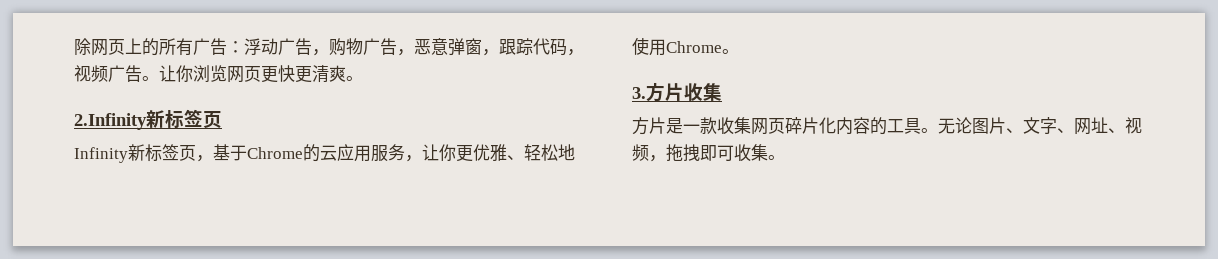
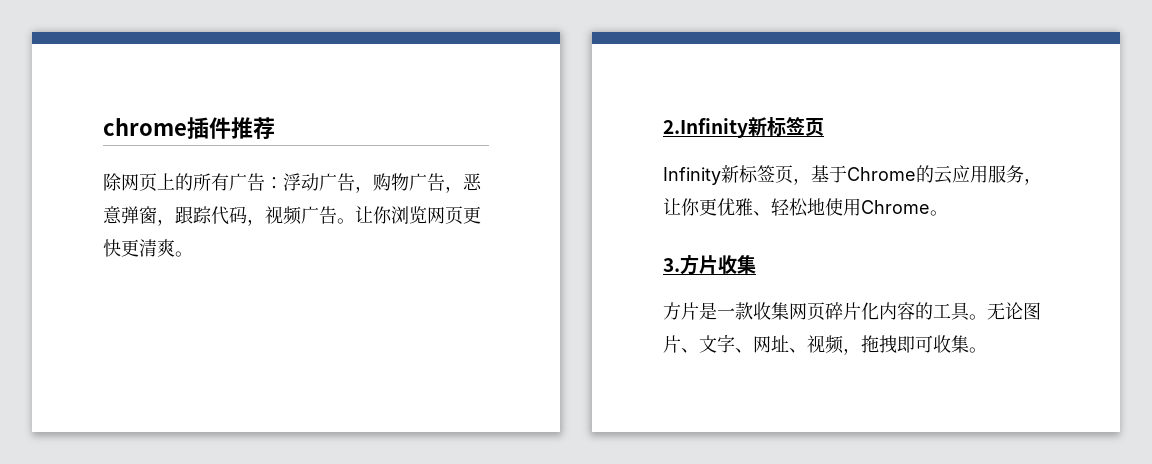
(74, 46) none -> [103,117,275,140] chrome插件推荐 //

